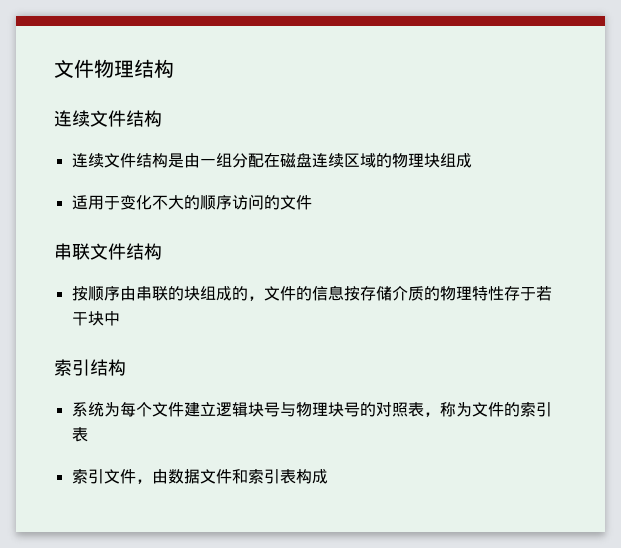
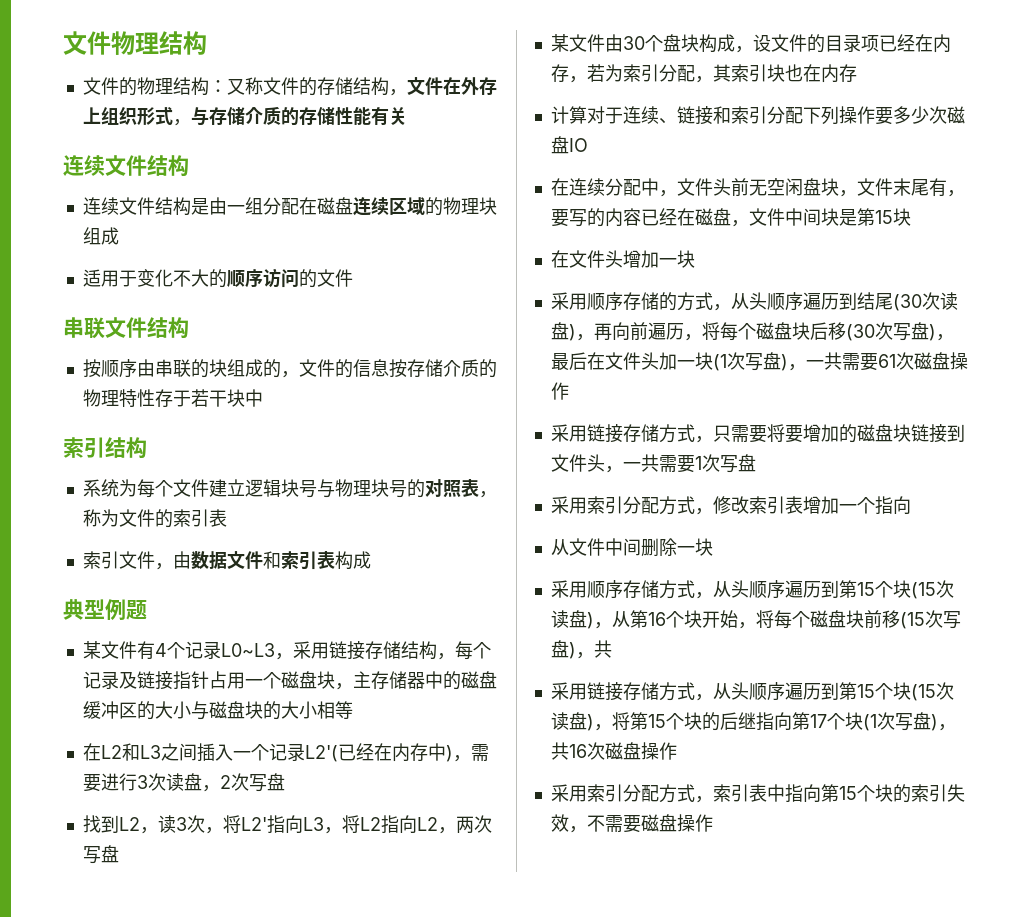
(174, 68) none -> [82,77,497,96] [82,106,407,126] // 文件的物理结构：又称文件的存储结构，文件在外存上组织形式，与存储介质的存储性能有关
(328, 476) none -> [63,599,147,620] [82,641,491,660] [82,671,497,690] [82,701,353,720] [82,743,489,762] [82,773,285,792] [82,815,492,834] [82,845,119,864] [550,34,951,53] [550,64,857,83] [550,106,965,125] [550,136,588,154] [550,178,965,197] [550,208,911,227] [550,250,695,268] [550,292,958,311] [550,322,954,341] [550,352,968,371] [550,382,569,400] [550,424,965,443] [550,454,756,473] [550,496,911,515] [550,538,713,557] [550,580,954,599] [550,610,961,629] [550,640,612,659] [550,682,954,701] [550,712,956,731] [550,742,677,760] [550,784,965,803] [550,814,713,833] // 典型例题 // 某文件有4个记录L0~L3，采用链接存储结构，每个记录及链接指针占用一个磁盘块，主存储器中的磁盘缓冲区的大小与磁盘块的大小相等 // 在L2和L3之间插入一个记录L2'(已经在内存中)，需要进行3次读盘，2次写盘 // 找到L2，读3次，将L2'指向L3，将L2指向L2，两次写盘 // 某文件由30个盘块构成，设文件的目录项已经在内存，若为索引分配，其索引块也在内存 // 计算对于连续、链接和索引分配下列操作要多少次磁盘IO // 在连续分配中，文件头前无空闲盘块，文件末尾有，要写的内容已经在磁盘，文件中间块是第15块 // 在文件头增加一块 // 采用顺序存储的方式，从头顺序遍历到结尾(30次读盘)，再向前遍历，将每个磁盘块后移(30次写盘)，最后在文件头加一块(1次写盘)，一共需要61次磁盘操作 // 采用链接存储方式，只需要将要增加的磁盘块链接到文件头，一共需要1次写盘 // 采用索引分配方式，修改索引表增加一个指向 // 从文件中间删除一块 // 采用顺序存储方式，从头顺序遍历到第15个块(15次读盘)，从第16个块开始，将每个磁盘块前移(15次写盘)，共 // 采用链接存储方式，从头顺序遍历到第15个块(15次读盘)，将第15个块的后继指向第17个块(1次写盘)，共16次磁盘操作 // 采用索引分配方式，索引表中指向第15个块的索引失效，不需要磁盘操作

